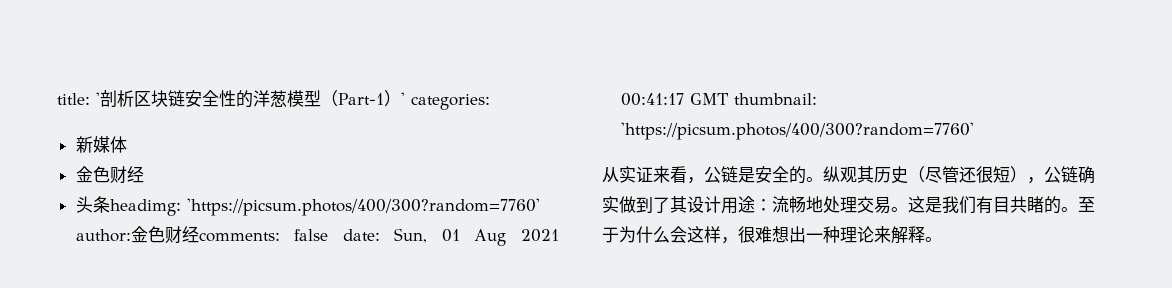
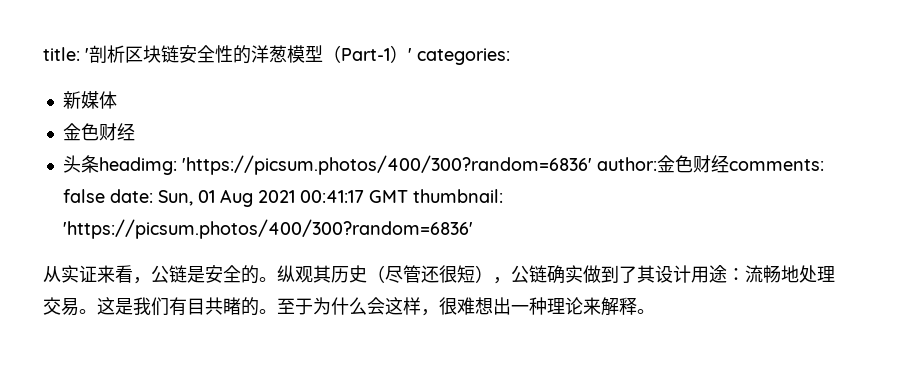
[186,198,540,216] 'https://picsum.photos/400/300?random=7760' -> [181,155,592,175] 'https://picsum.photos/400/300?random=6836'
[620,122,974,140] 'https://picsum.photos/400/300?random=7760' -> [62,219,473,239] 'https://picsum.photos/400/300?random=6836'

